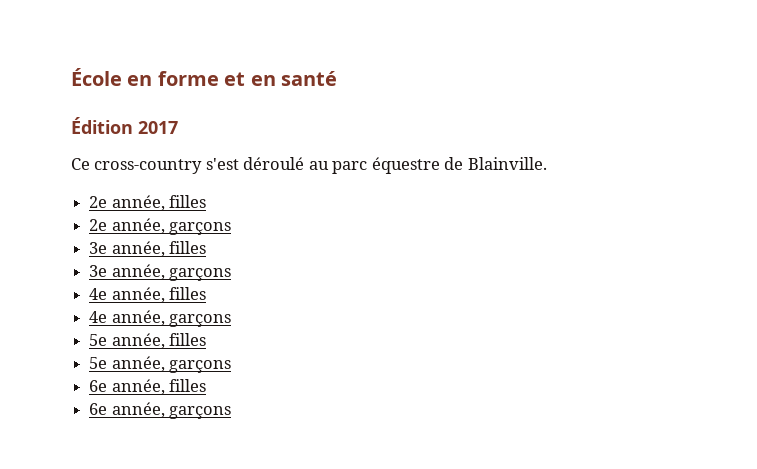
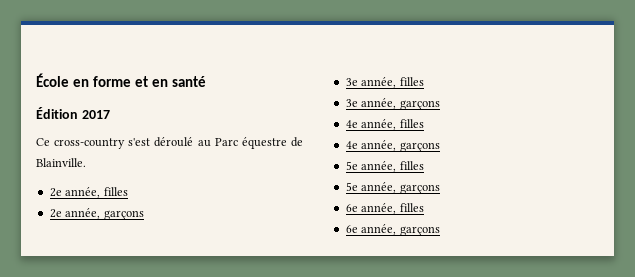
[332,161,368,174] parc -> [214,138,238,146] Parc

